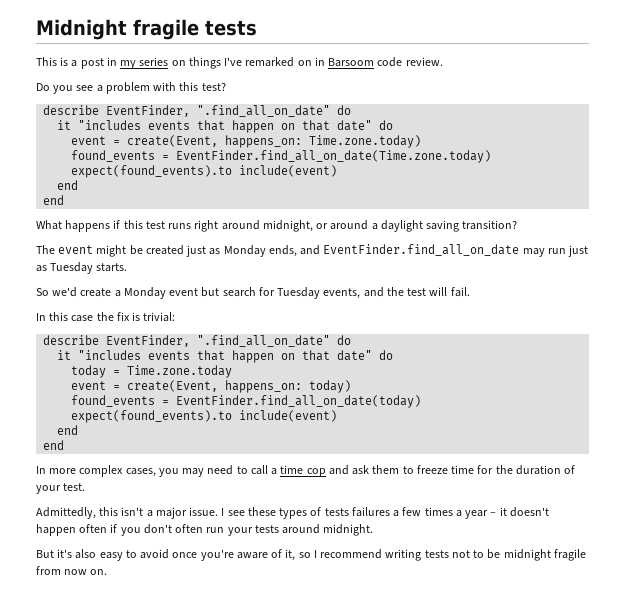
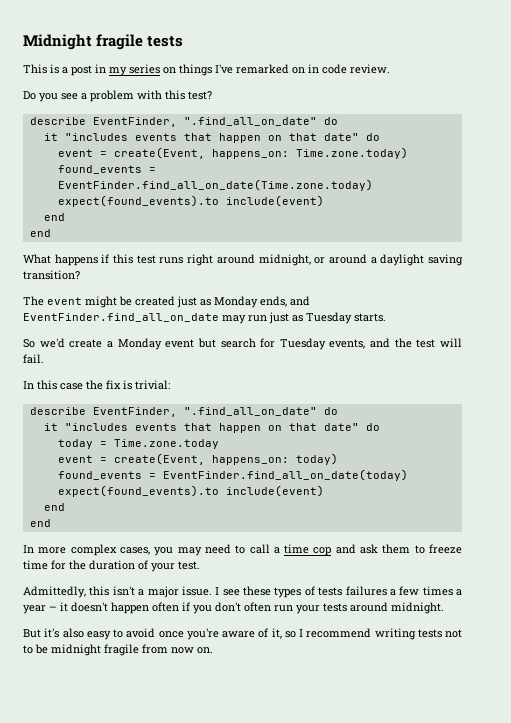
[328,58,375,67] Barsoom -> (319, 68) none

